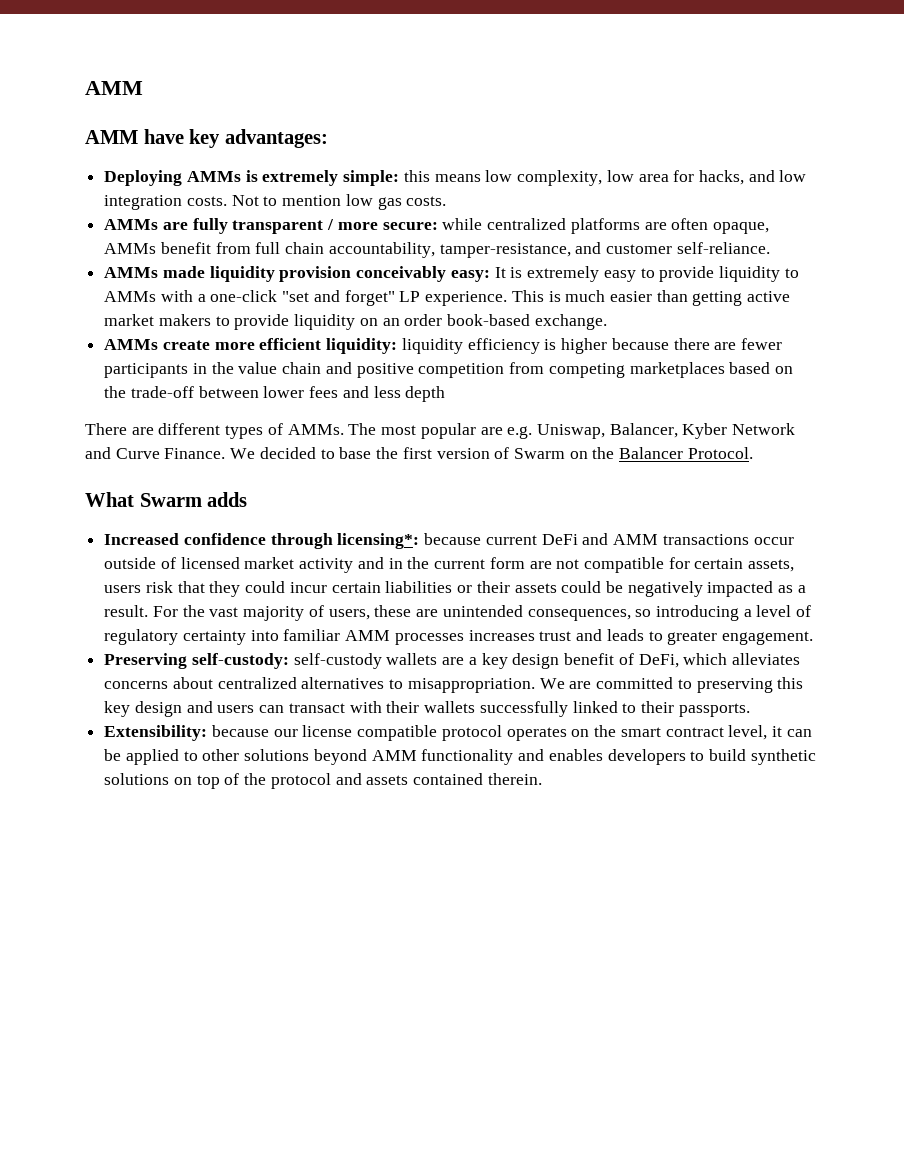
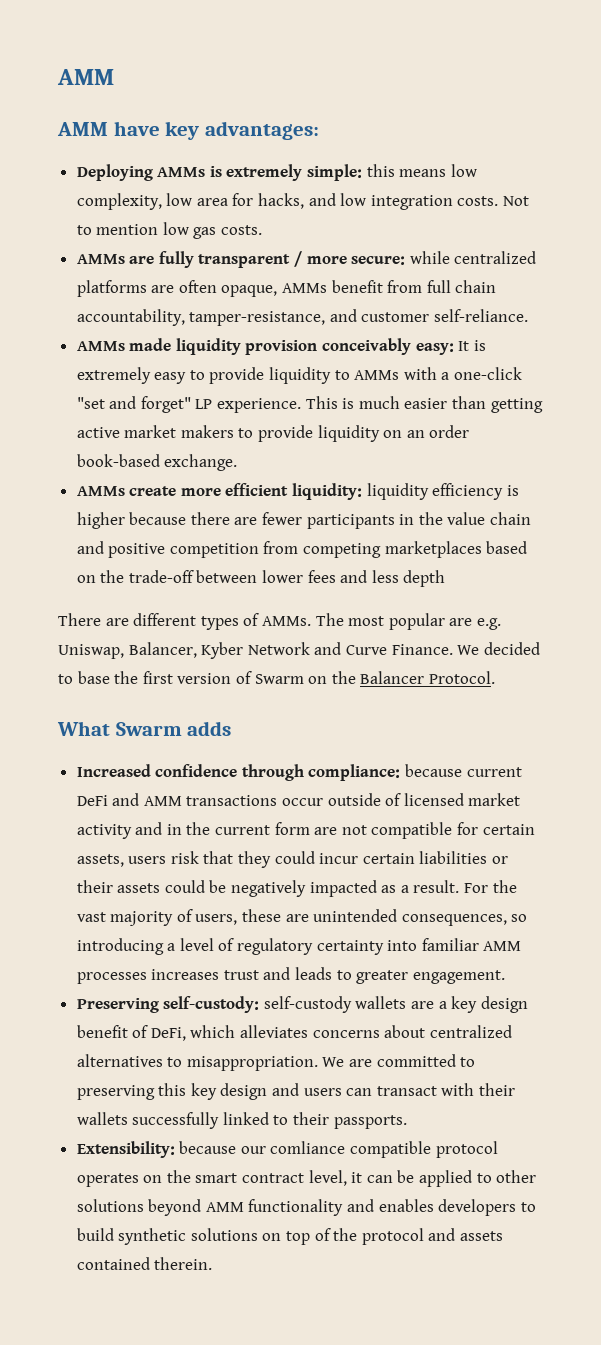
[337,533,420,549] licensing*: -> [308,764,401,781] compliance:
[302,725,353,737] license -> [270,1141,346,1154] comliance

